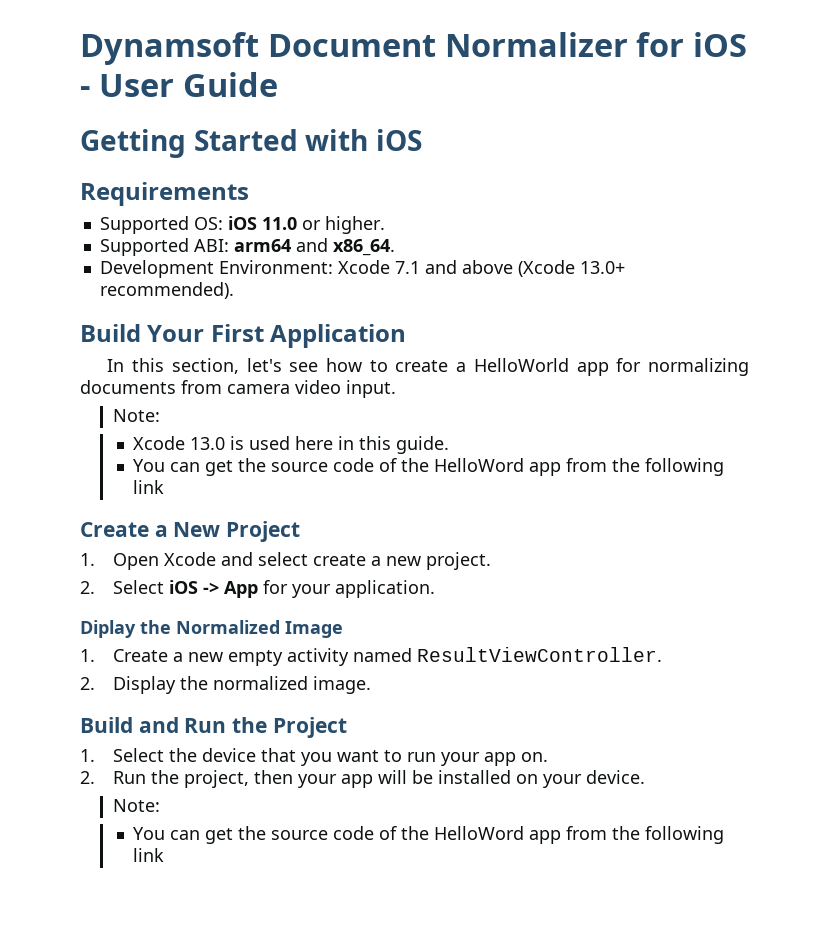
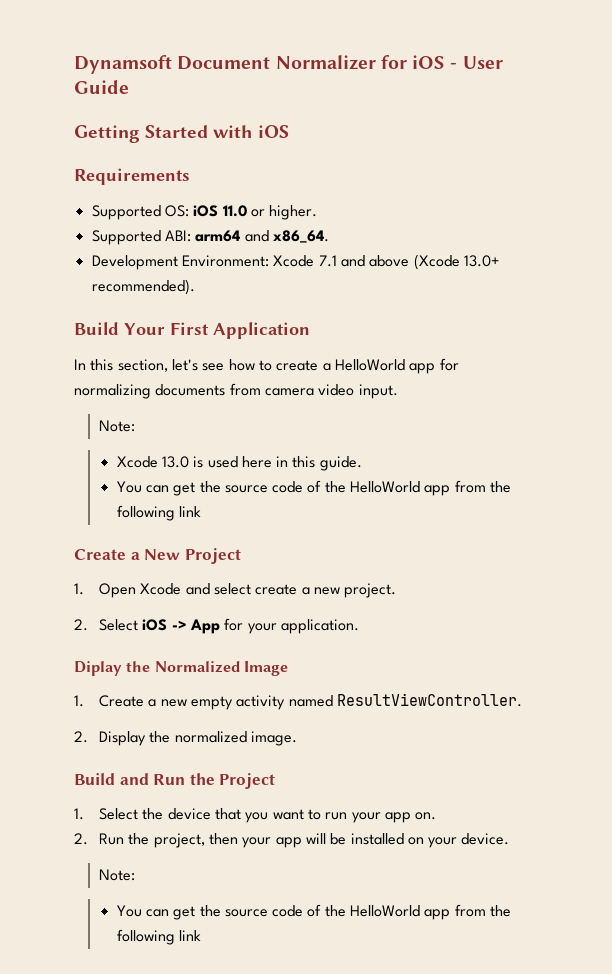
[433,458,524,472] HelloWord -> [350,481,421,493] HelloWorld
[433,826,524,840] HelloWord -> [350,905,421,917] HelloWorld

